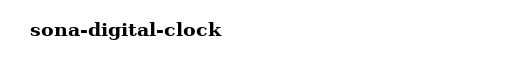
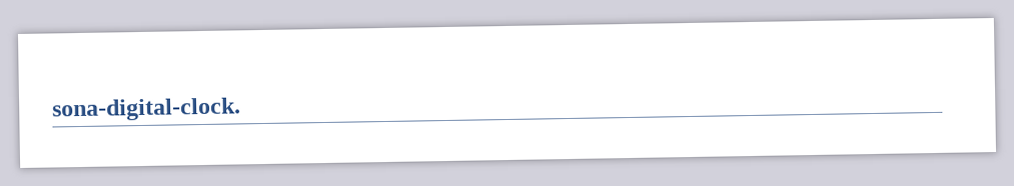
[30,22,222,40] sona-digital-clock -> [52,97,241,122] sona-digital-clock.

